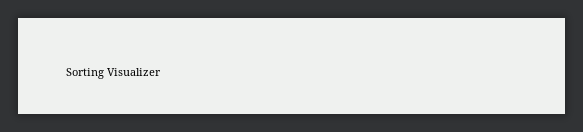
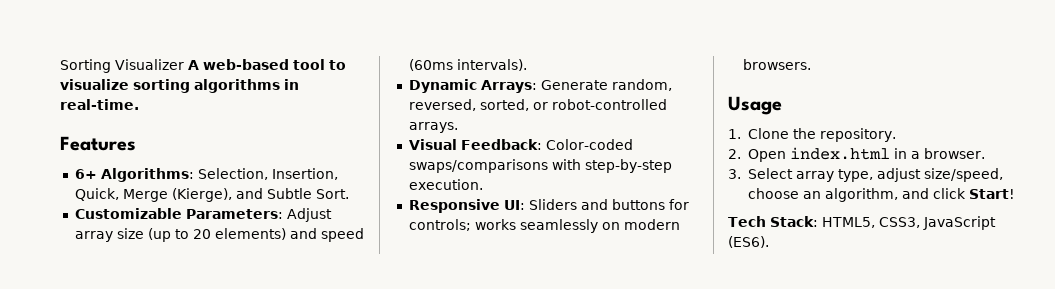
(161, 72) none -> [188,59,346,70] [60,79,299,93] [60,99,139,110] [60,136,136,151] [74,168,338,182] [74,188,349,202] [74,208,332,222] [74,228,364,242] [408,59,527,71] [408,79,672,93] [408,99,667,111] [408,122,458,133] [408,139,633,150] [408,159,672,173] [408,179,483,190] [408,199,689,213] [408,219,680,233] [742,59,811,70] [728,96,782,115] [728,128,896,142] [728,147,985,162] [728,168,1003,182] [747,188,1015,202] [728,216,996,230] [728,236,769,248] A web-based tool to visualize sorting algorithms in real-time. // Features // 6+ Algorithms: Selection, Insertion, Quick, Merge (Kierge), and Subtle Sort. // Customizable Parameters: Adjust array size (up to 20 elements) and speed (60ms intervals). // Dynamic Arrays: Generate random, reversed, sorted, or robot-controlled arrays. // Visual Feedback: Color-coded swaps/comparisons with step-by-step execution. // Responsive UI: Sliders and buttons for controls; works seamlessly on modern browsers. // Usage // 1. Clone the repository. // 2. Open index.html in a browser. // 3. Select array type, adjust size/speed, choose an algorithm, and click Start! // Tech Stack: HTML5, CSS3, JavaScript (ES6).

